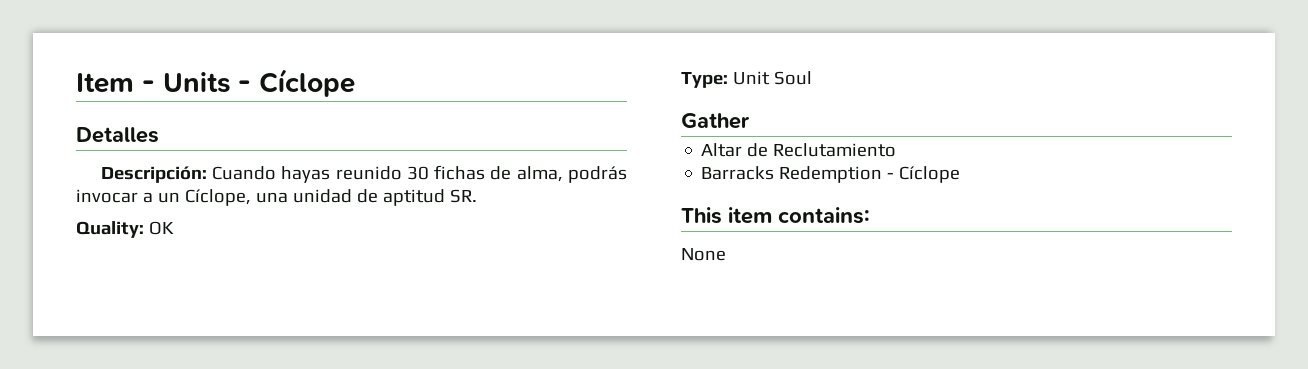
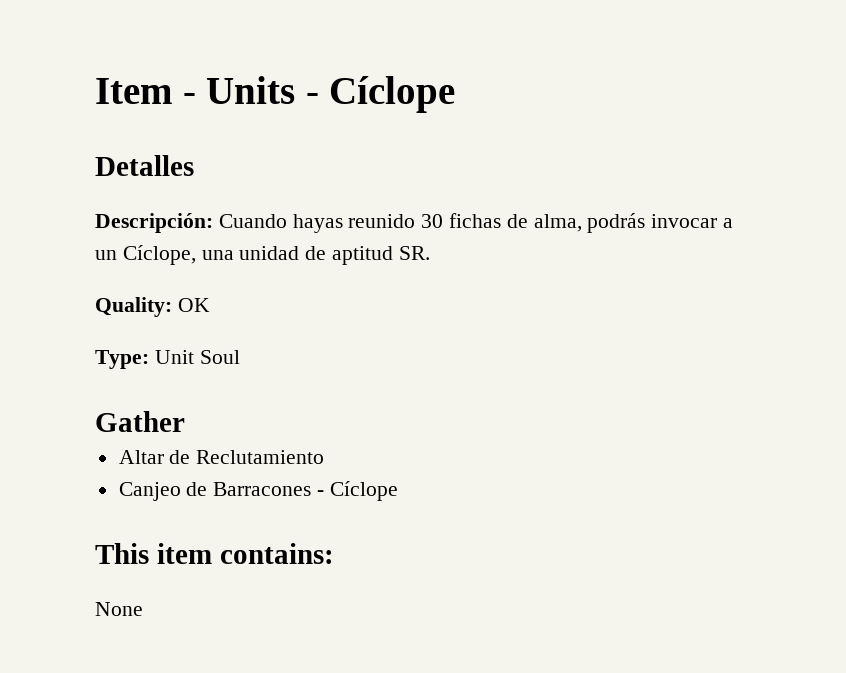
[701,166,883,183] Barracks Redemption -> [118,482,312,501] Canjeo de Barracones

